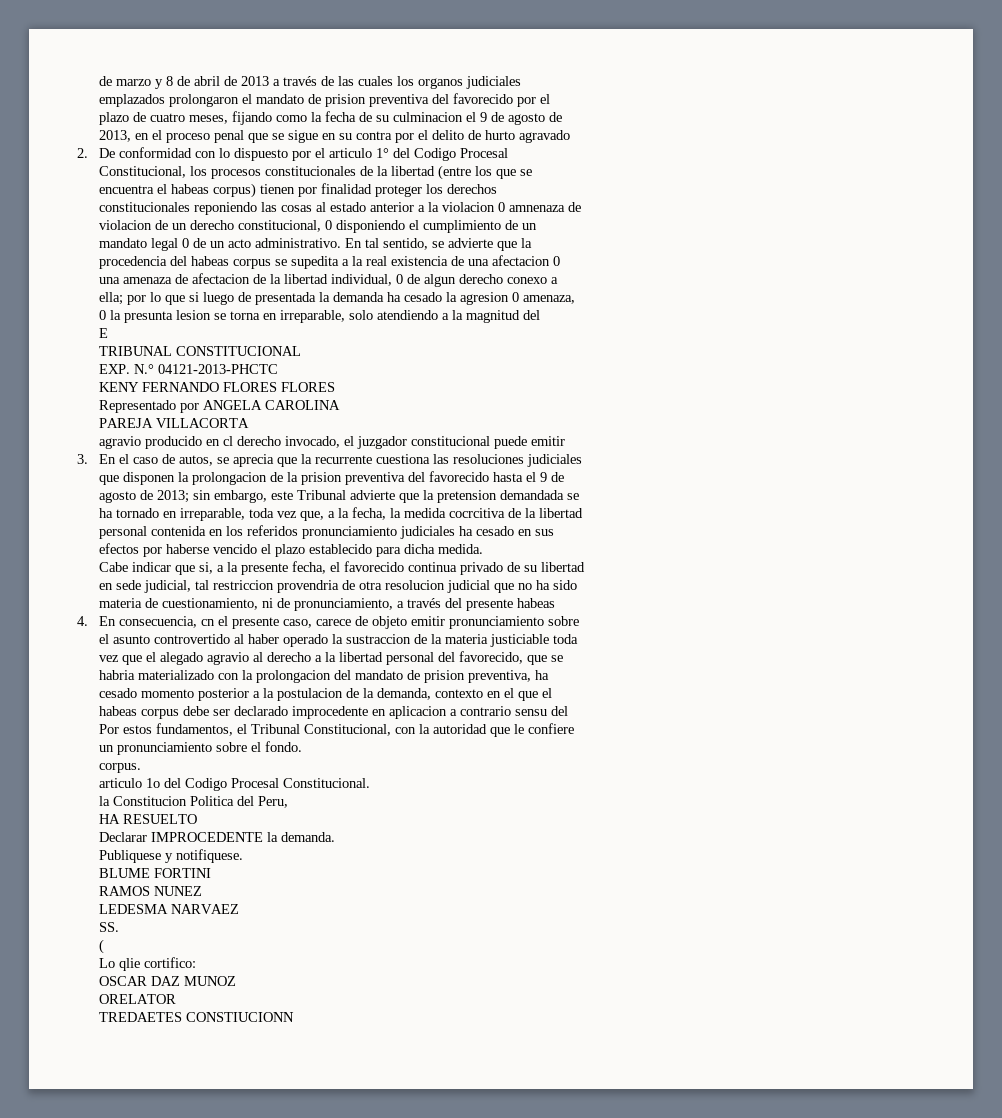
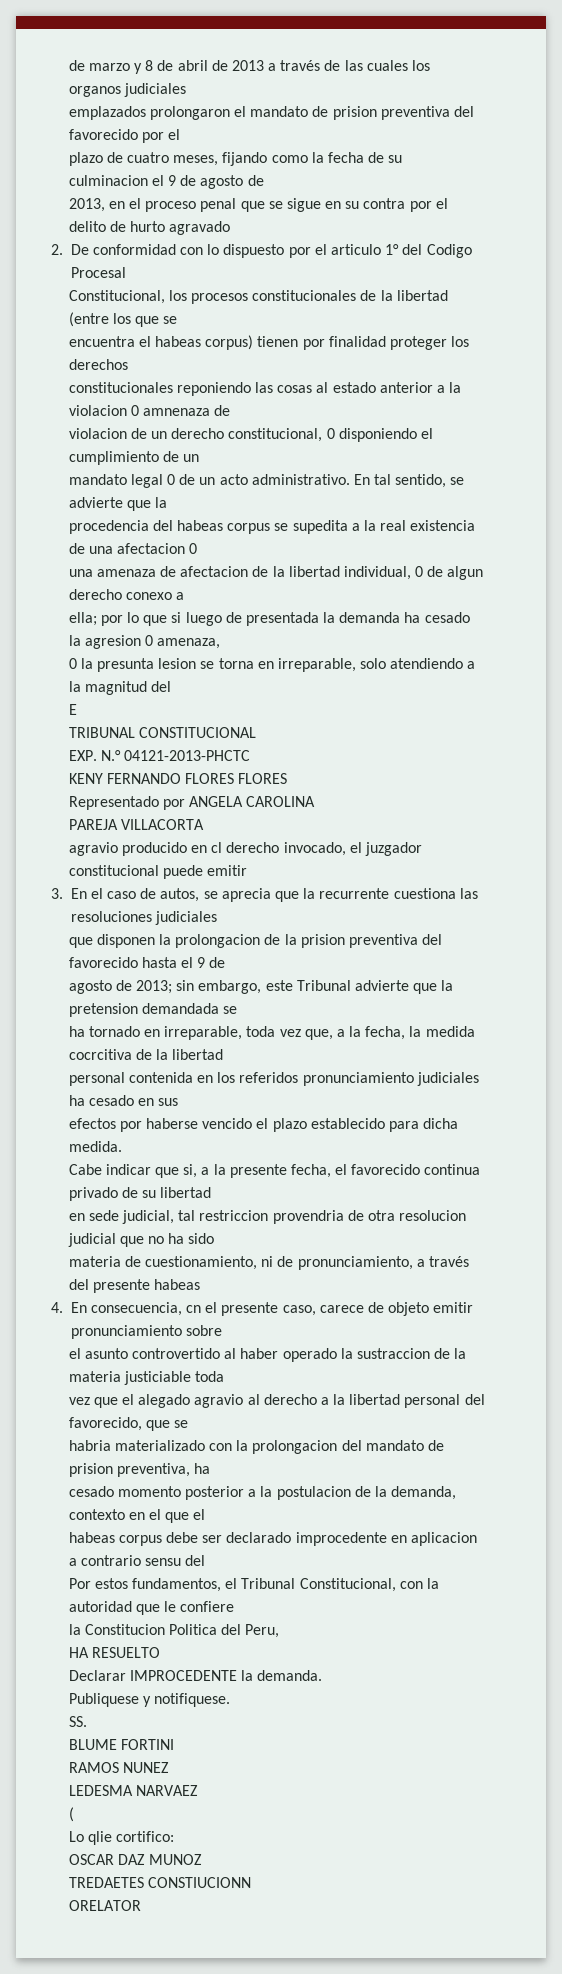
[98,741,302,755] [98,763,141,773] [98,778,370,791] // un pronunciamiento sobre el fondo. // corpus. // articulo 1o del Codigo Procesal Constitucional. -> (235, 1606) none
(243, 856) none -> [68,1716,87,1727] // SS.
[98,922,119,932] // SS. -> (198, 1790) none
[98,994,176,1004] // ORELATOR -> (202, 1859) none
(294, 1017) none -> [68,1900,141,1911] // ORELATOR

